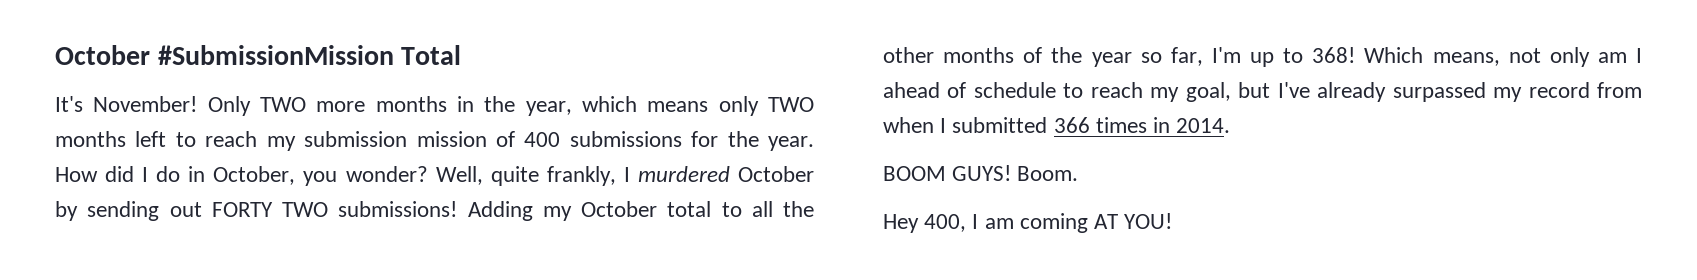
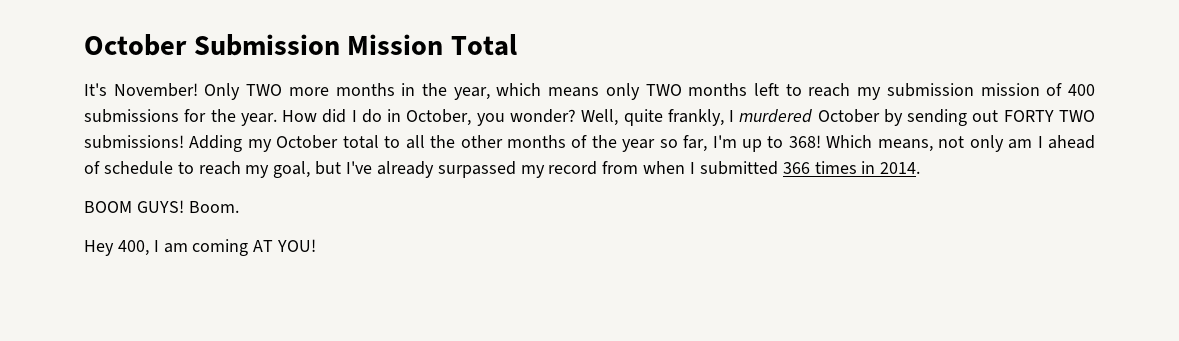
[55,45,394,65] October #SubmissionMission -> [84,34,444,56] October Submission Mission

